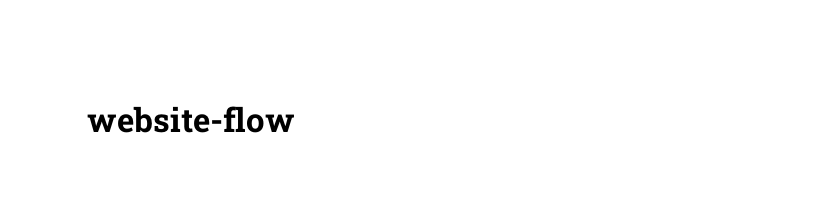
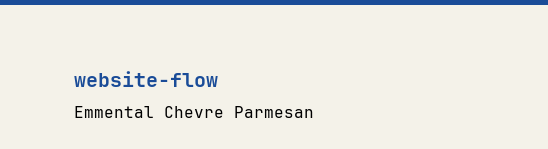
(295, 119) none -> [74,106,314,118] // Emmental Chevre Parmesan

